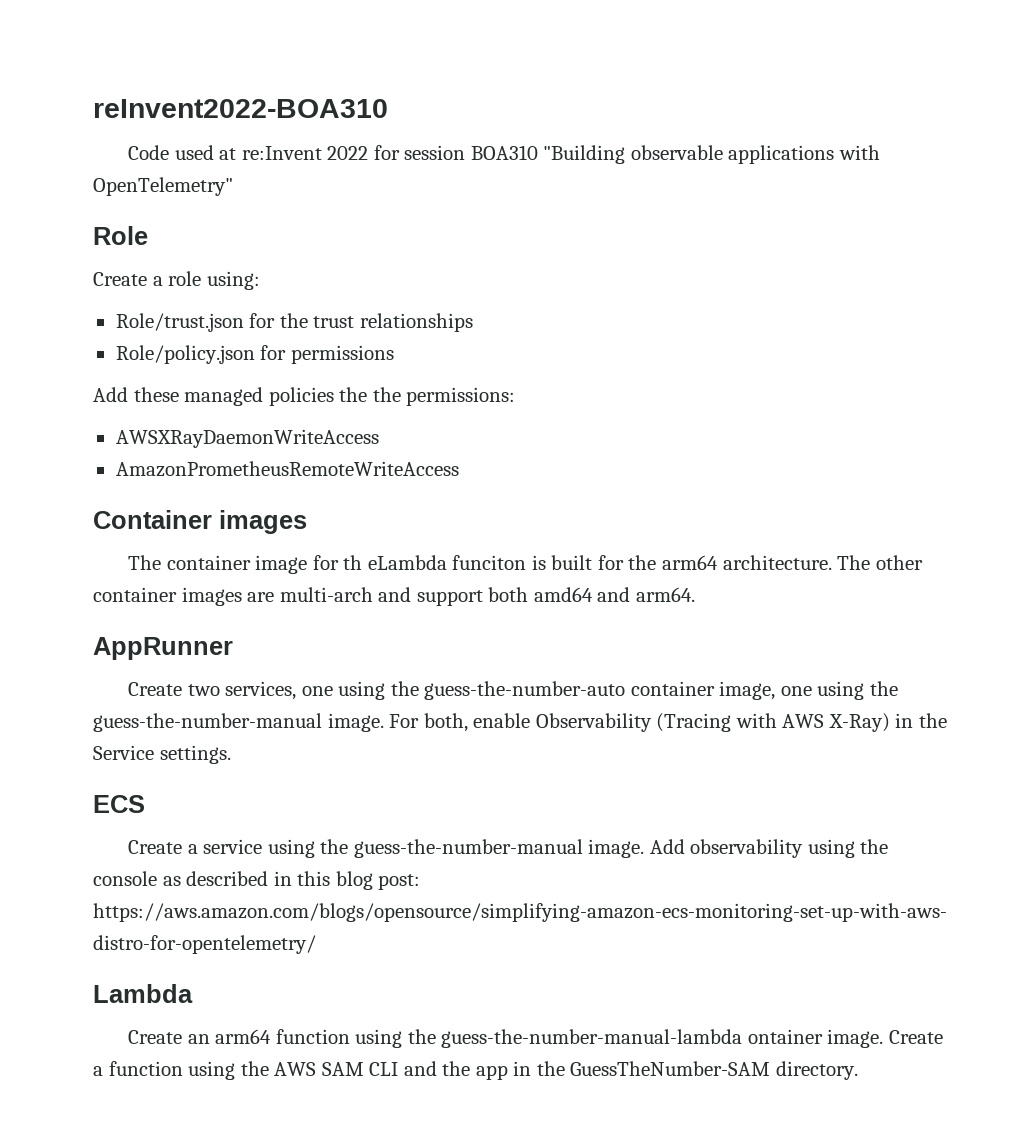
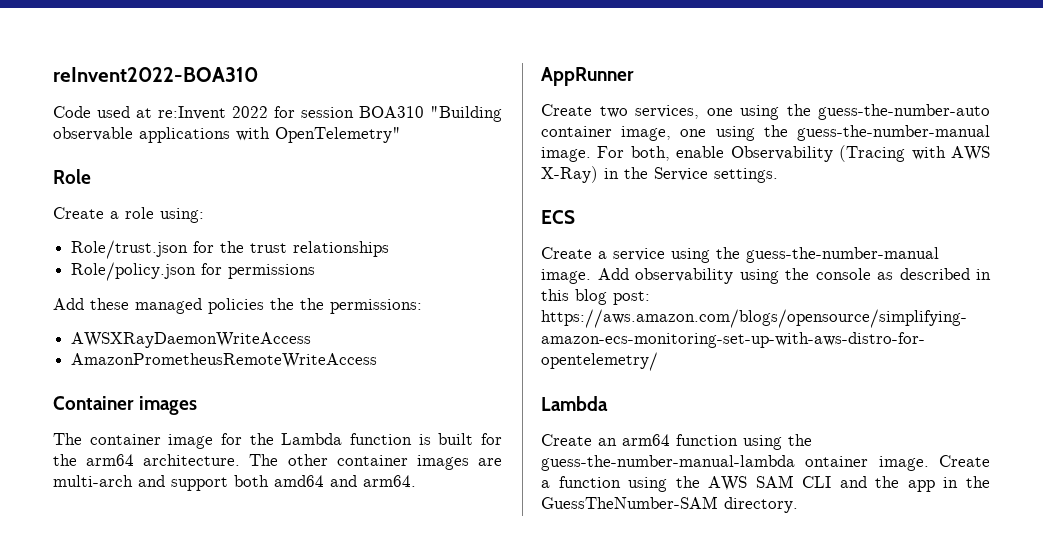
[343,555,527,570] th eLambda funciton -> [249,433,412,445] the Lambda function

